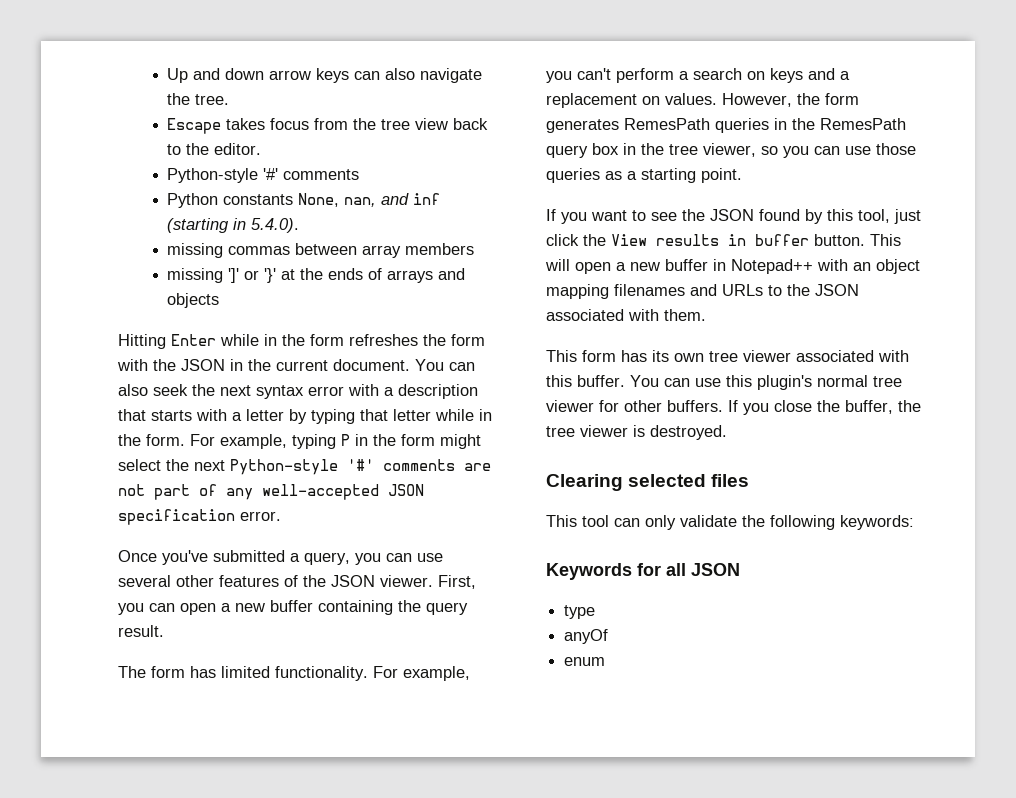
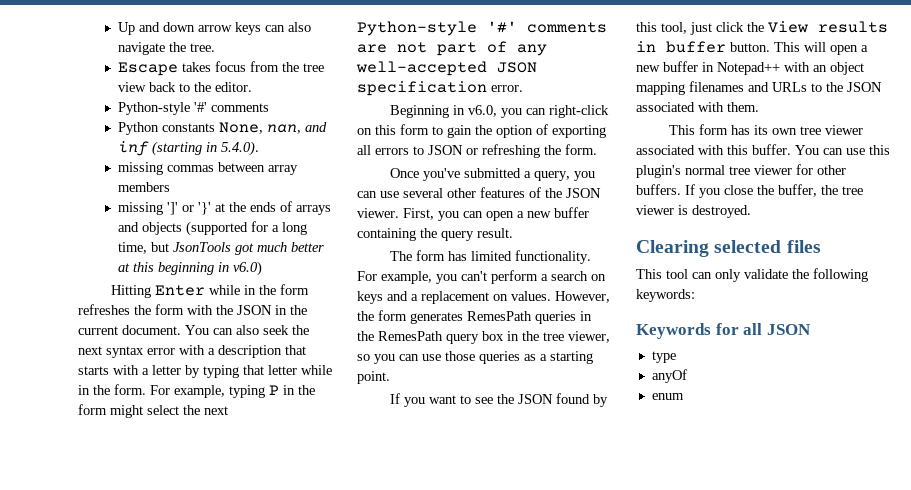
(220, 300) none -> [186,221,308,236] [118,242,325,255] [118,261,263,276] (supported for a long time, but JsonTools got much better at this beginning in v6.0)
(281, 516) none -> [389,105,609,118] [357,124,606,138] [357,144,597,158] // Beginning in v6.0, you can right-click on this form to gain the option of exporting all errors to JSON or refreshing the form.

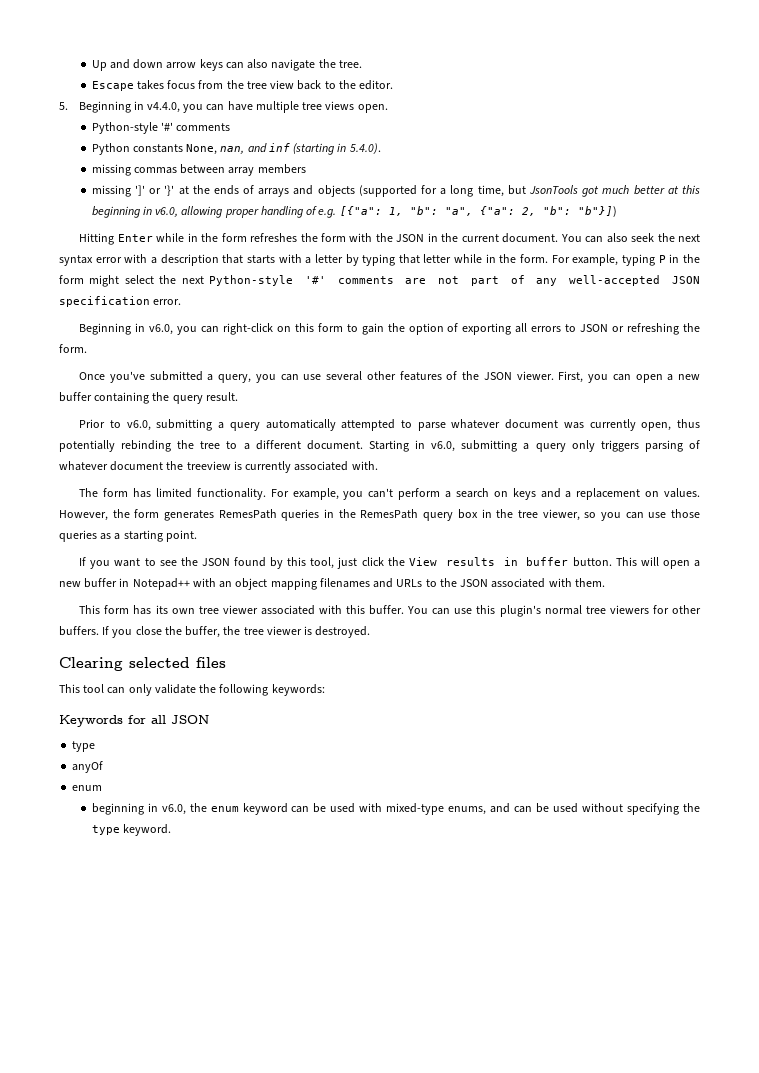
(253, 87) none -> [59,101,388,113] // 5. Beginning in v4.4.0, you can have multiple tree views open.
[233,261,263,276] v6.0) -> [155,206,617,218] v6.0, allowing proper handling of e.g. [{"a": 1, "b": "a", {"a": 2, "b": "b"}])
(513, 233) none -> [79,419,700,431] [59,440,701,452] [59,461,378,473] // Prior to v6.0, submitting a query automatically attempted to parse whatever document was currently open, thus potentially rebinding the tree to a different document. Starting in v6.0, submitting a query only triggers parsing of whatever document the treeview is currently associated with.
[754,165,792,175] viewer -> [609,605,649,614] viewers
(684, 396) none -> [91,803,701,815] [91,824,171,836] // beginning in v6.0, the enum keyword can be used with mixed-type enums, and can be used without specifying the type keyword.

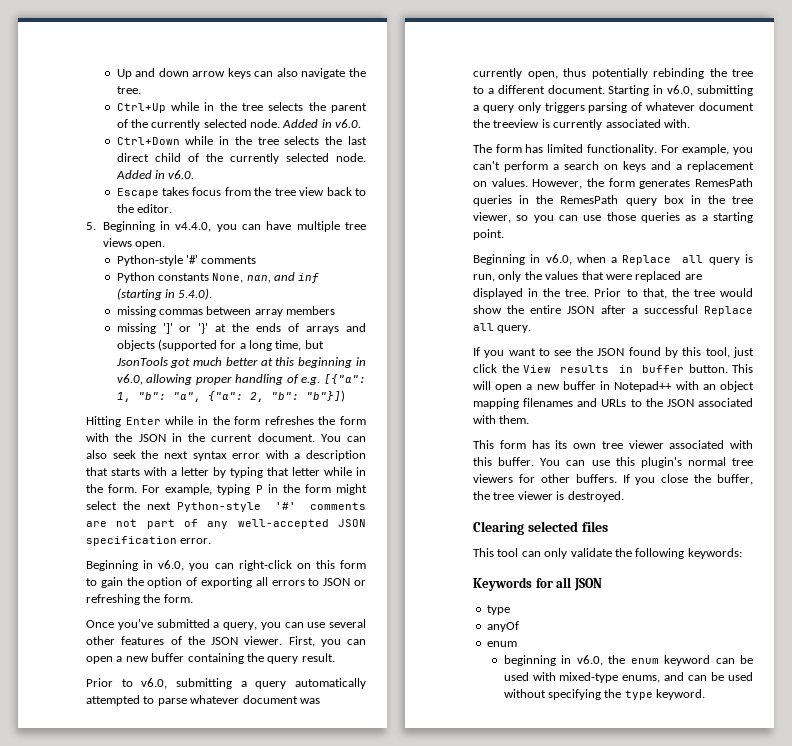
(362, 64) none -> [116,102,368,113] [116,119,362,130] [116,136,367,145] [116,153,366,164] [115,170,195,179] // Ctrl+Up while in the tree selects the parent of the currently selected node. Added in v6.0. // Ctrl+Down while in the tree selects the last direct child of the currently selected node. Added in v6.0.
(197, 536) none -> [473,254,753,265] [473,271,702,282] [473,288,753,299] [473,305,753,316] [473,323,532,333] // Beginning in v6.0, when a Replace all query is run, only the values that were replaced are displayed in the tree. Prior to that, the tree would show the entire JSON after a successful Replace all query.

